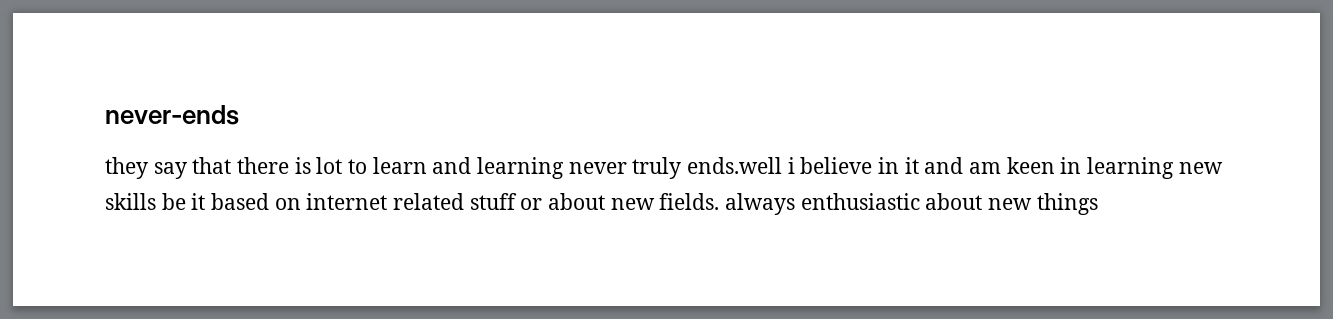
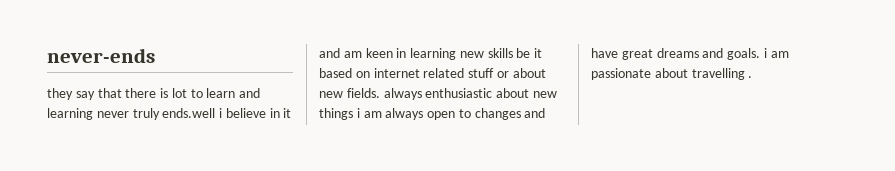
(1098, 204) none -> [356,108,546,120] [591,48,789,60] [591,68,753,80] i am always open to changes and have great dreams and goals. i am passionate about travelling .

